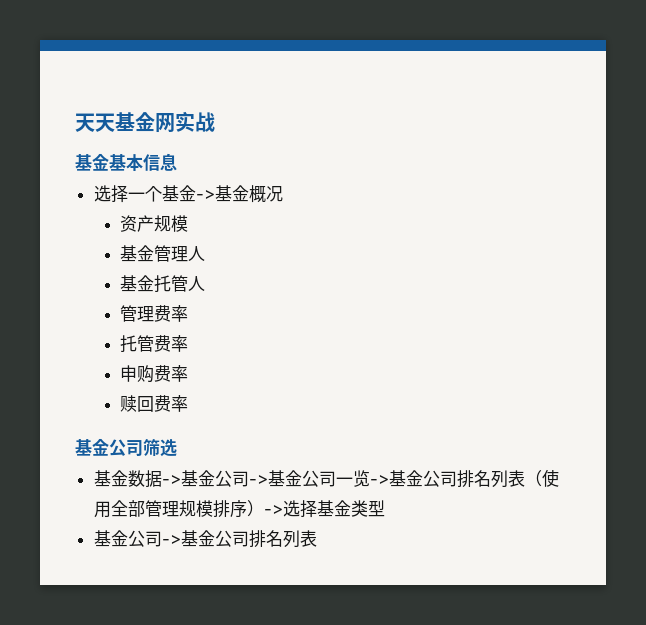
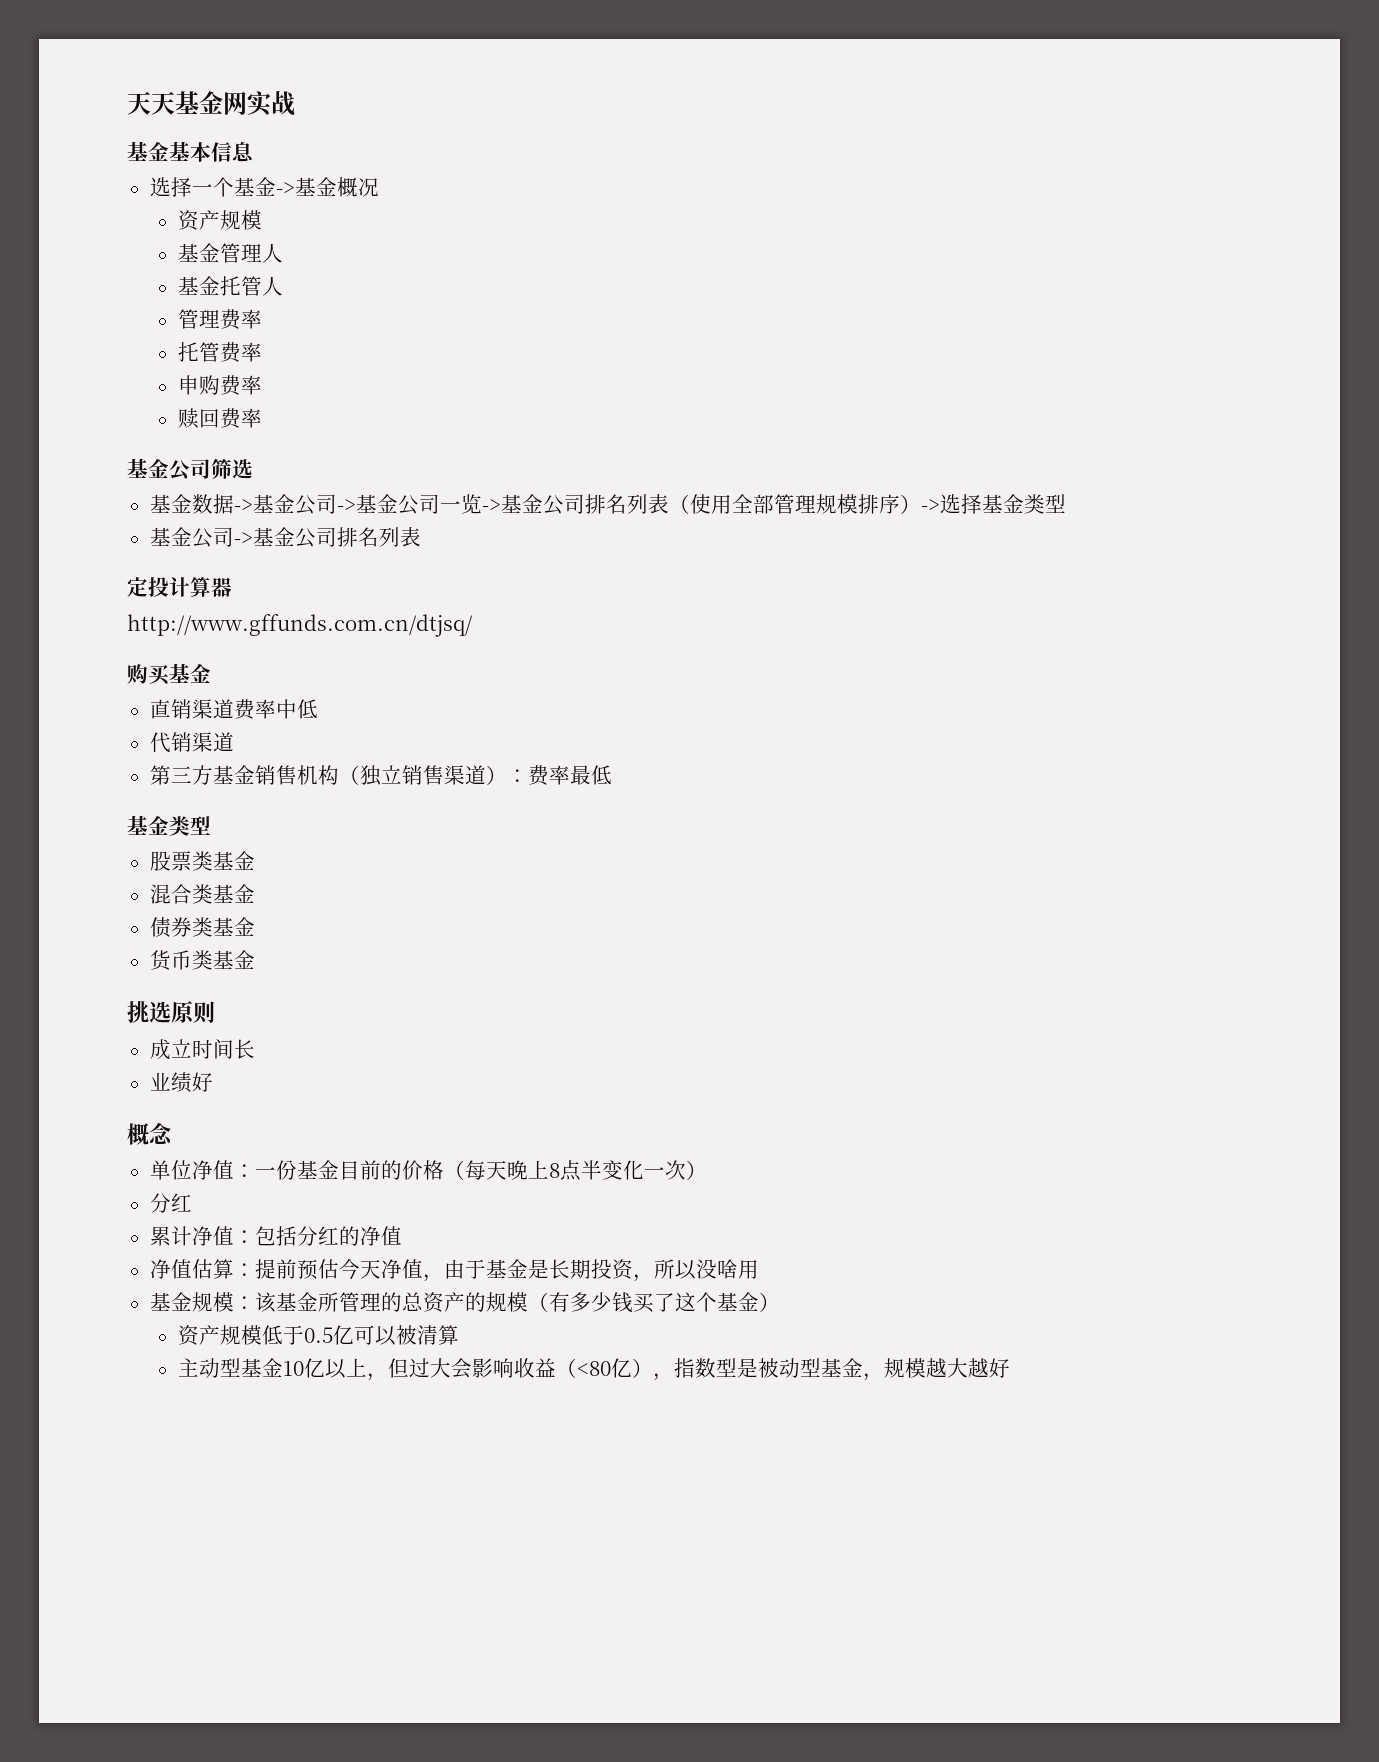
(317, 538) none -> [127,577,232,597] [127,614,473,637] [127,663,211,685] [149,699,318,720] [149,732,234,753] [149,765,612,786] [127,815,211,836] [149,851,255,871] [149,884,255,904] [149,917,255,938] [149,950,255,971] [127,1001,215,1024] [149,1039,255,1060] [149,1072,213,1093] [127,1122,173,1145] [149,1160,707,1181] [149,1193,192,1213] [149,1226,402,1246] [149,1259,759,1282] [149,1292,780,1313] [177,1325,459,1346] [177,1358,1010,1381] // 定投计算器 // http://www.gffunds.com.cn/dtjsq/ // 购买基金 // 直销渠道费率中低 // 代销渠道 // 第三方基金销售机构（独立销售渠道）：费率最低 // 基金类型 // 股票类基金 // 混合类基金 // 债券类基金 // 货币类基金 // 挑选原则 // 成立时间长 // 业绩好 // 概念 // 单位净值：一份基金目前的价格（每天晚上8点半变化一次） // 分红 // 累计净值：包括分红的净值 // 净值估算：提前预估今天净值，由于基金是长期投资，所以没啥用 // 基金规模：该基金所管理的总资产的规模（有多少钱买了这个基金） // 资产规模低于0.5亿可以被清算 // 主动型基金10亿以上，但过大会影响收益（<80亿），指数型是被动型基金，规模越大越好

